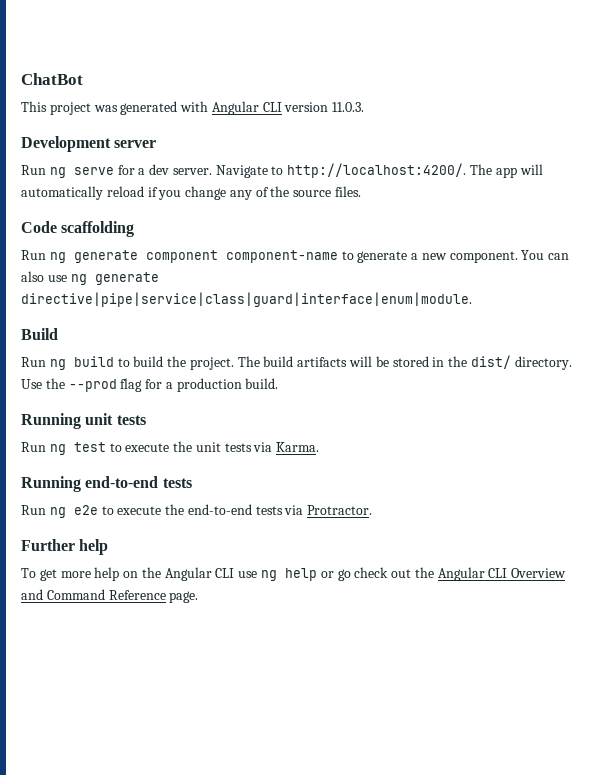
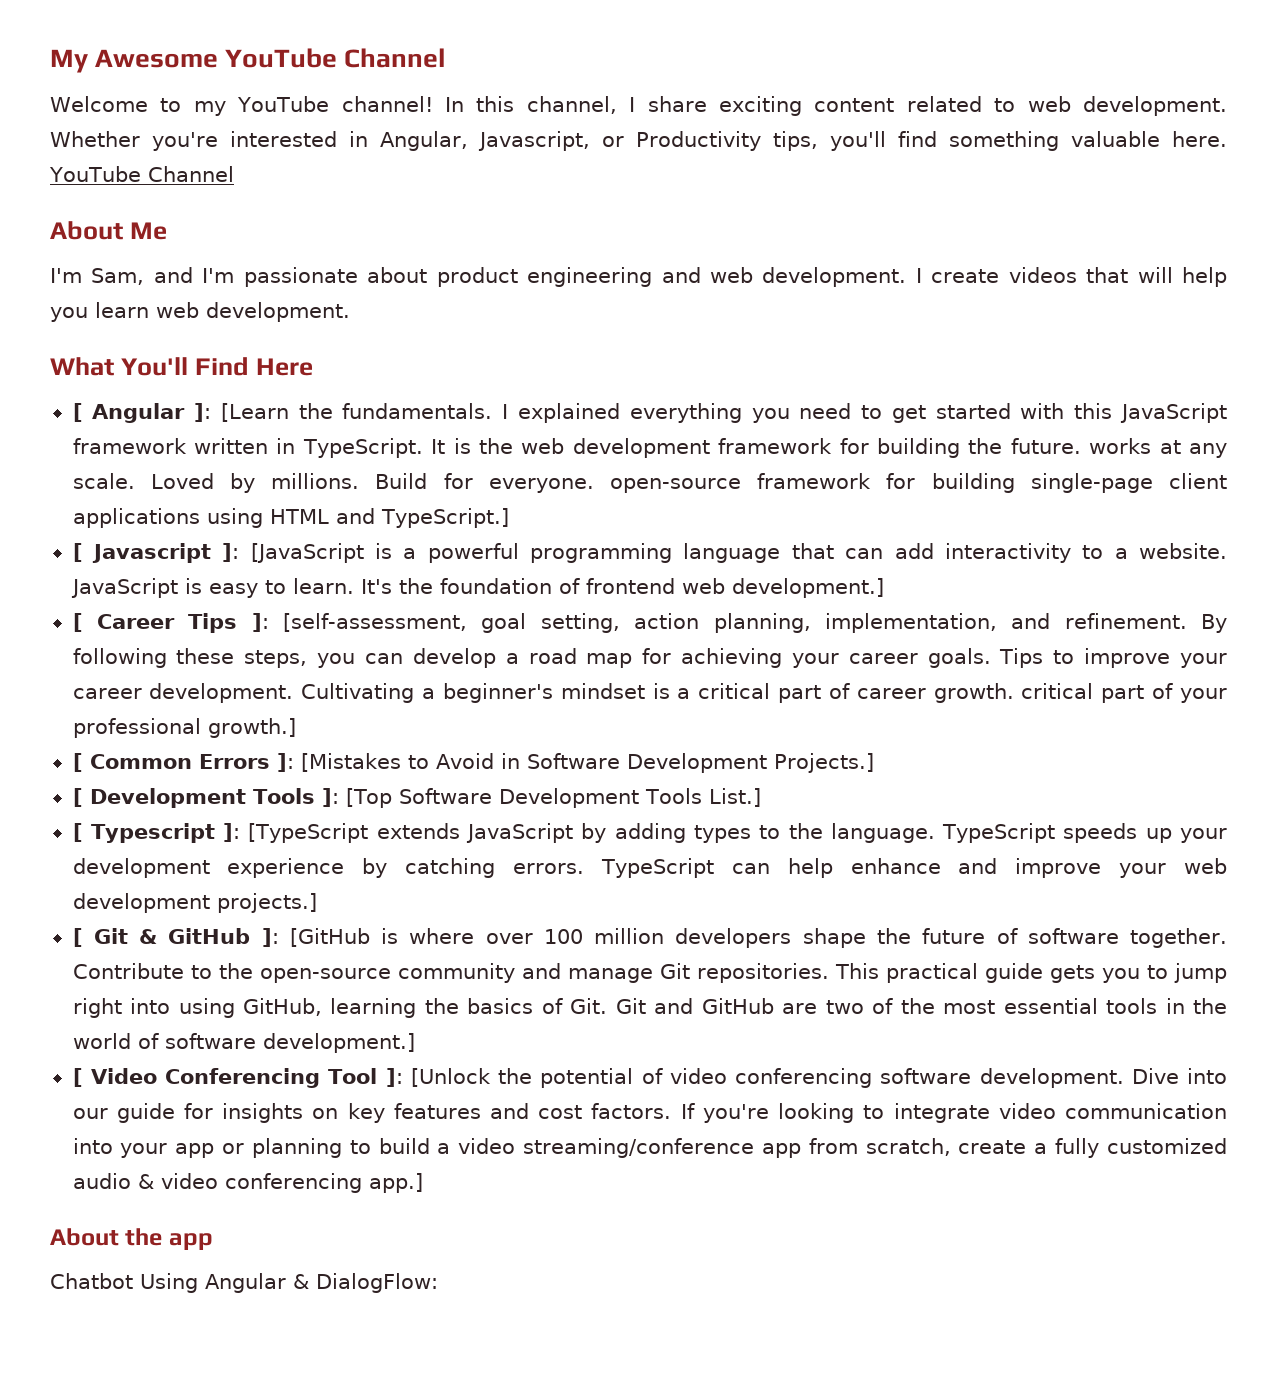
[21,73,83,85] [21,101,365,115] [21,136,157,152] [21,163,543,178] [21,186,362,200] [21,221,135,237] [21,250,570,263] [21,271,159,285] [21,292,472,307] [21,328,58,340] [21,355,572,370] [21,378,279,392] [21,413,146,429] [21,441,320,455] [21,476,192,492] [21,504,373,518] [21,539,109,555] [21,567,567,581] [21,589,199,603] ChatBot // This project was generated with Angular CLI version 11.0.3. // Development server // Run ng serve for a dev server. Navigate to http://localhost:4200/. The app will automatically reload if you change any of the source files. // Code scaffolding // Run ng generate component component-name to generate a new component. You can also use ng generate directive|pipe|service|class|guard|interface|enum|module. // Build // Run ng build to build the project. The build artifacts will be stored in the dist/ directory. Use the --prod flag for a production build. // Running unit tests // Run ng test to execute the unit tests via Karma. // Running end-to-end tests // Run ng e2e to execute the end-to-end tests via Protractor. // Further help // To get more help on the Angular CLI use ng help or go check out the Angular CLI Overview and Command Reference page. -> [50,48,446,73] [50,96,1227,116] [50,131,1227,151] [49,166,234,182] [50,221,167,240] [50,267,1227,287] [50,302,350,322] [50,357,313,376] [72,403,1228,423] [72,438,1228,458] [72,473,1227,493] [72,508,509,528] [72,543,1227,563] [70,578,884,598] [72,613,1227,633] [72,648,1227,668] [72,683,1228,703] [72,718,296,738] [72,753,874,773] [72,788,762,808] [72,823,1227,843] [72,858,1228,878] [72,893,317,913] [72,928,1228,948] [72,963,1227,983] [72,998,1227,1018] [72,1033,415,1053] [72,1068,1228,1088] [72,1103,1228,1123] [72,1138,1228,1158] [72,1173,423,1193] [50,1228,213,1250] [50,1273,438,1293] My Awesome YouTube Channel // Welcome to my YouTube channel! In this channel, I share exciting content related to web development. Whether you're interested in Angular, Javascript, or Productivity tips, you'll find something valuable here. YouTube Channel // About Me // I'm Sam, and I'm passionate about product engineering and web development. I create videos that will help you learn web development. // What You'll Find Here // [ Angular ]: [Learn the fundamentals. I explained everything you need to get started with this JavaScript framework written in TypeScript. It is the web development framework for building the future. works at any scale. Loved by millions. Build for everyone. open-source framework for building single-page client applications using HTML and TypeScript.] // [ Javascript ]: [JavaScript is a powerful programming language that can add interactivity to a website. JavaScript is easy to learn. It's the foundation of frontend web development.] // [ Career Tips ]: [self-assessment, goal setting, action planning, implementation, and refinement. By following these steps, you can develop a road map for achieving your career goals. Tips to improve your career development. Cultivating a beginner's mindset is a critical part of career growth. critical part of your professional growth.] // [ Common Errors ]: [Mistakes to Avoid in Software Development Projects.] // [ Development Tools ]: [Top Software Development Tools List.] // [ Typescript ]: [TypeScript extends JavaScript by adding types to the language. TypeScript speeds up your development experience by catching errors. TypeScript can help enhance and improve your web development projects.] // [ Git & GitHub ]: [GitHub is where over 100 million developers shape the future of software together. Contribute to the open-source community and manage Git repositories. This practical guide gets you to jump right into using GitHub, learning the basics of Git. Git and GitHub are two of the most essential tools in the world of software development.] // [ Video Conferencing Tool ]: [Unlock the potential of video conferencing software development. Dive into our guide for insights on key features and cost factors. If you're looking to integrate video communication into your app or planning to build a video streaming/conference app from scratch, create a fully customized audio & video conferencing app.] // About the app // Chatbot Using Angular & DialogFlow:

